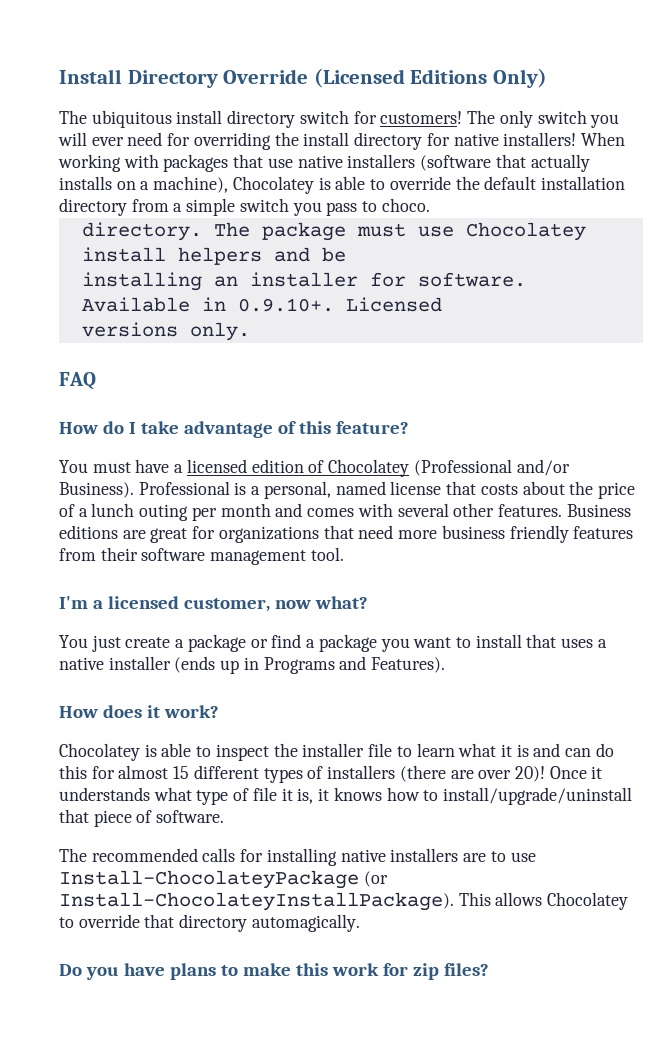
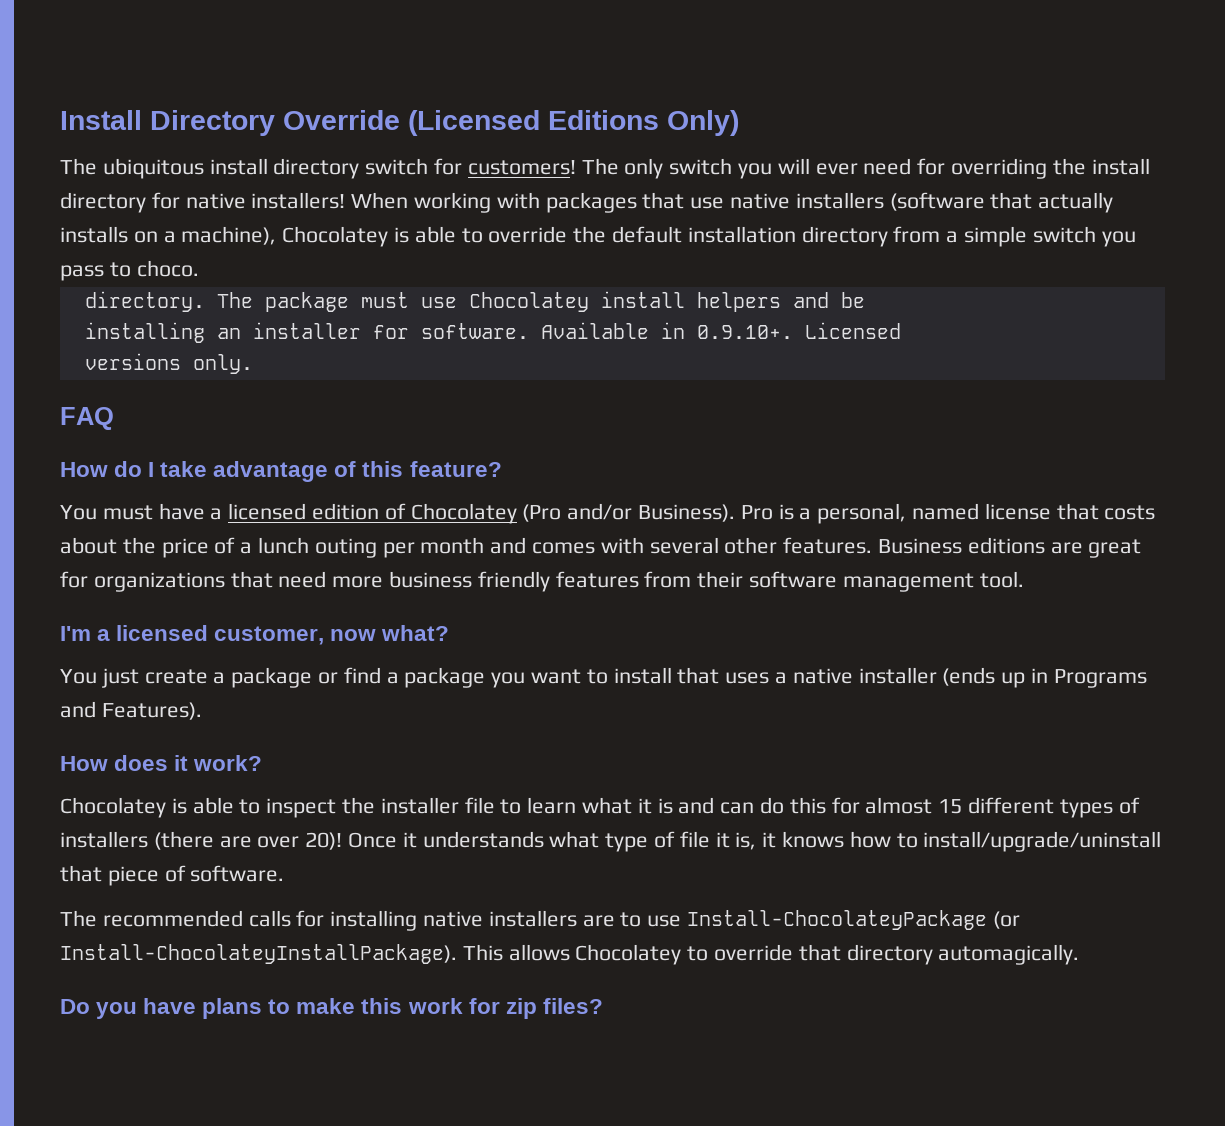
[413,459,512,476] (Professional -> [522,504,562,522] (Pro
[138,481,230,495] Professional -> [740,505,773,520] Pro

